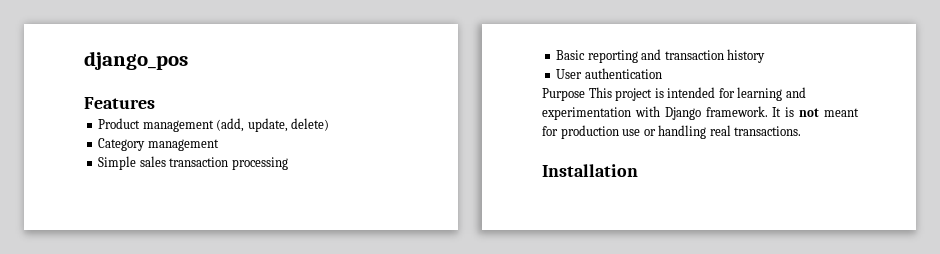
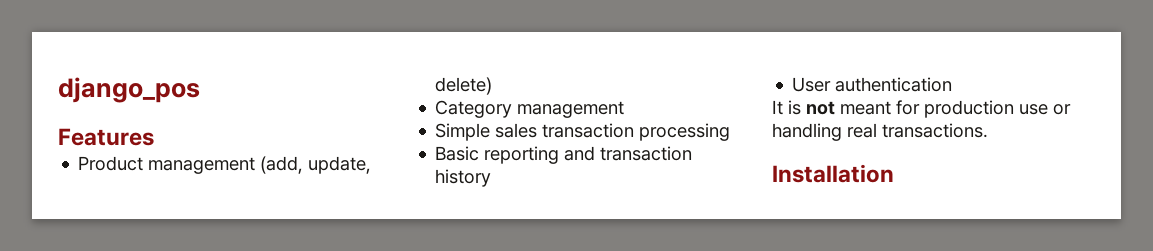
[542,87,806,101] [542,106,768,120] Purpose This project is intended for learning and experimentation with Django framework. -> (953, 84) none

